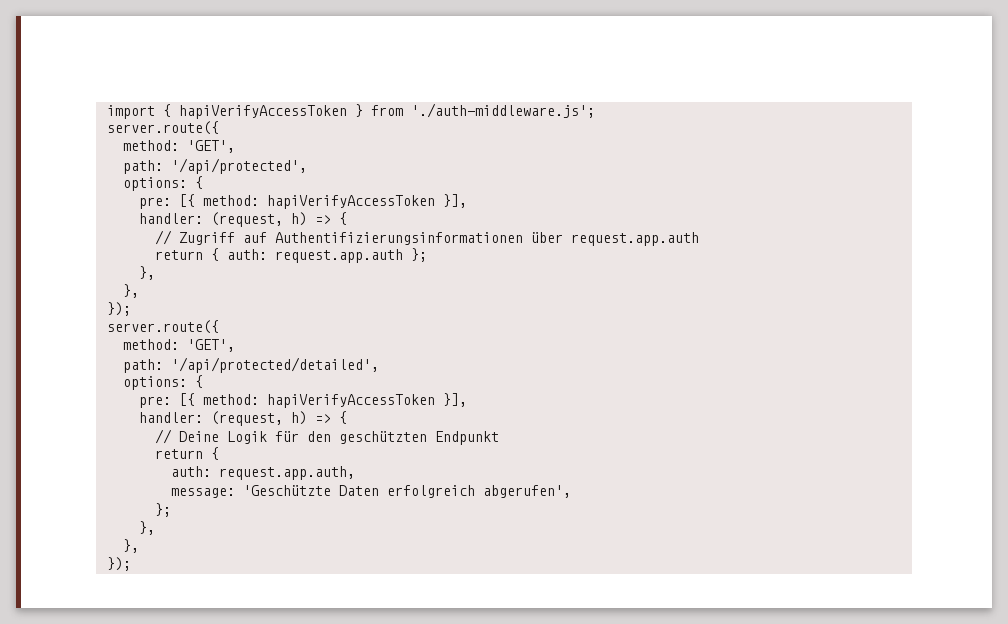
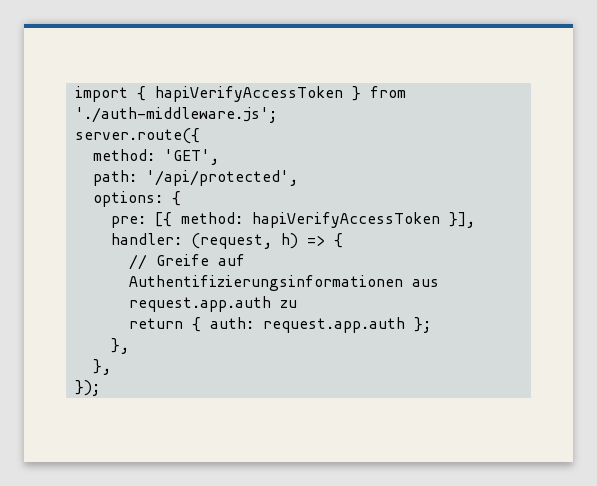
[178,232,235,245] Zugriff -> [155,254,209,266] Greife
[530,232,699,246] über request.app.auth -> [411,279,439,287] [128,296,297,312] aus request.app.auth zu
[106,320,219,334] [122,339,235,352] [122,357,379,373] [122,375,203,390] [138,393,467,408] [138,411,347,426] [154,429,499,445] [154,447,219,460] [170,466,355,480] [170,485,571,498] [154,503,171,517] [138,521,155,535] [122,539,139,553] [106,557,131,571] // server.route({ // method: 'GET', // path: '/api/protected/detailed', // options: { // pre: [{ method: hapiVerifyAccessToken }], // handler: (request, h) => { // // Deine Logik für den geschützten Endpunkt // return { // auth: request.app.auth, // message: 'Geschützte Daten erfolgreich abgerufen', // }; // }, // }, // }); -> (100, 388) none

